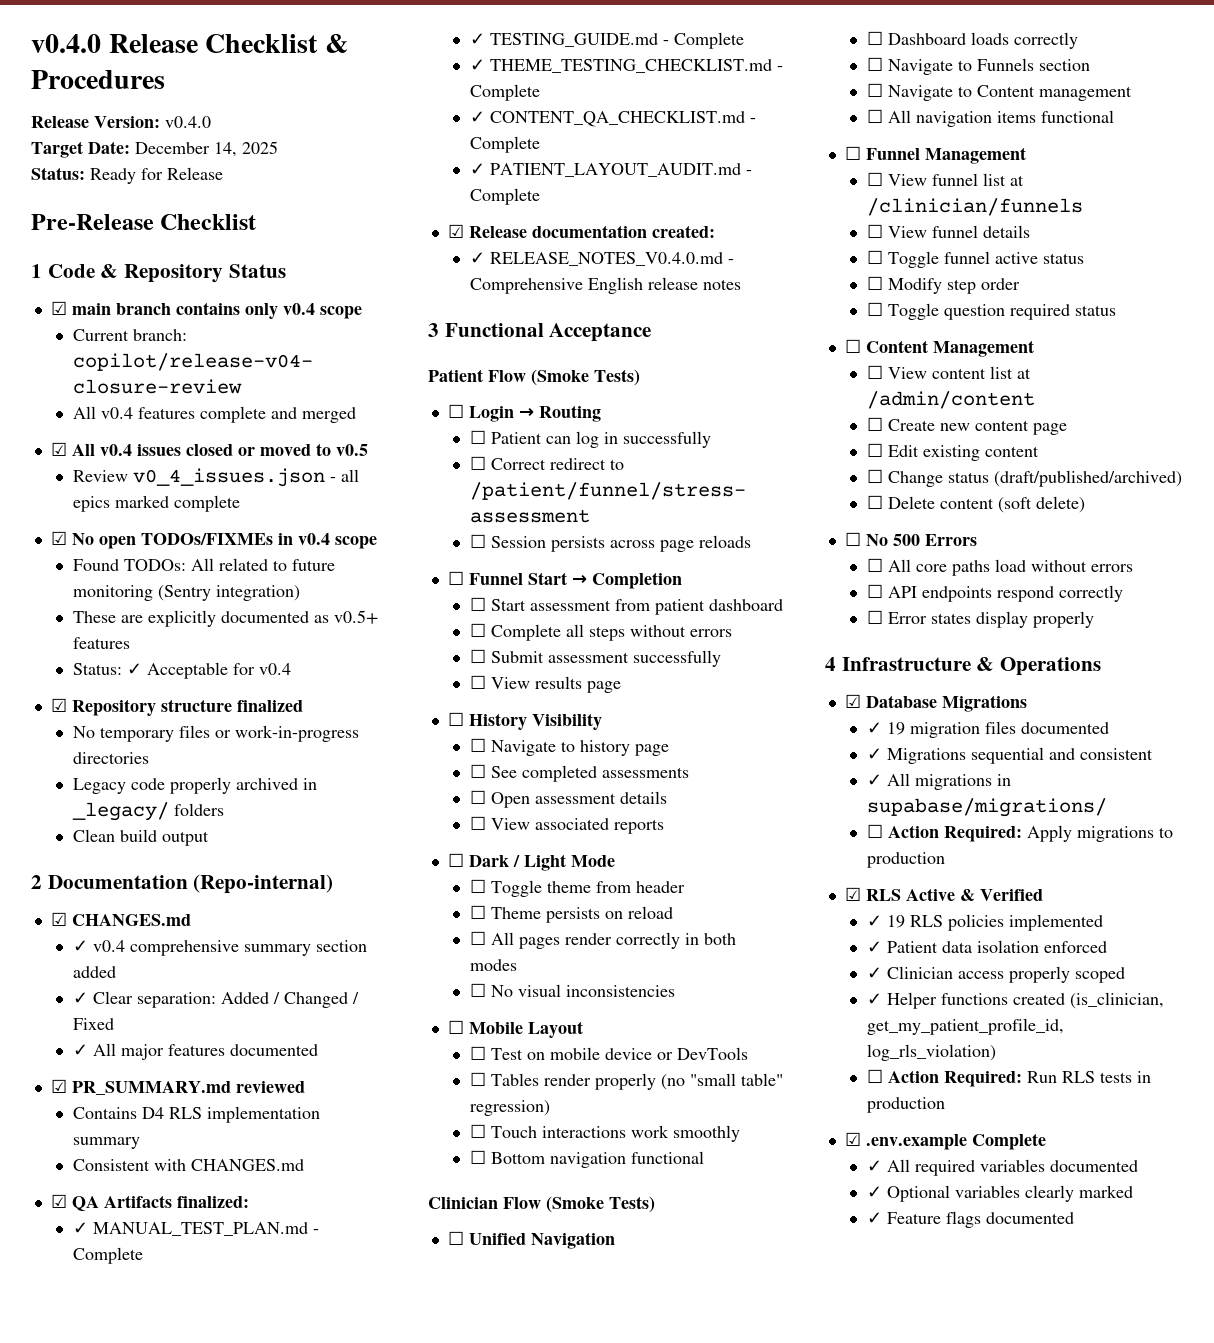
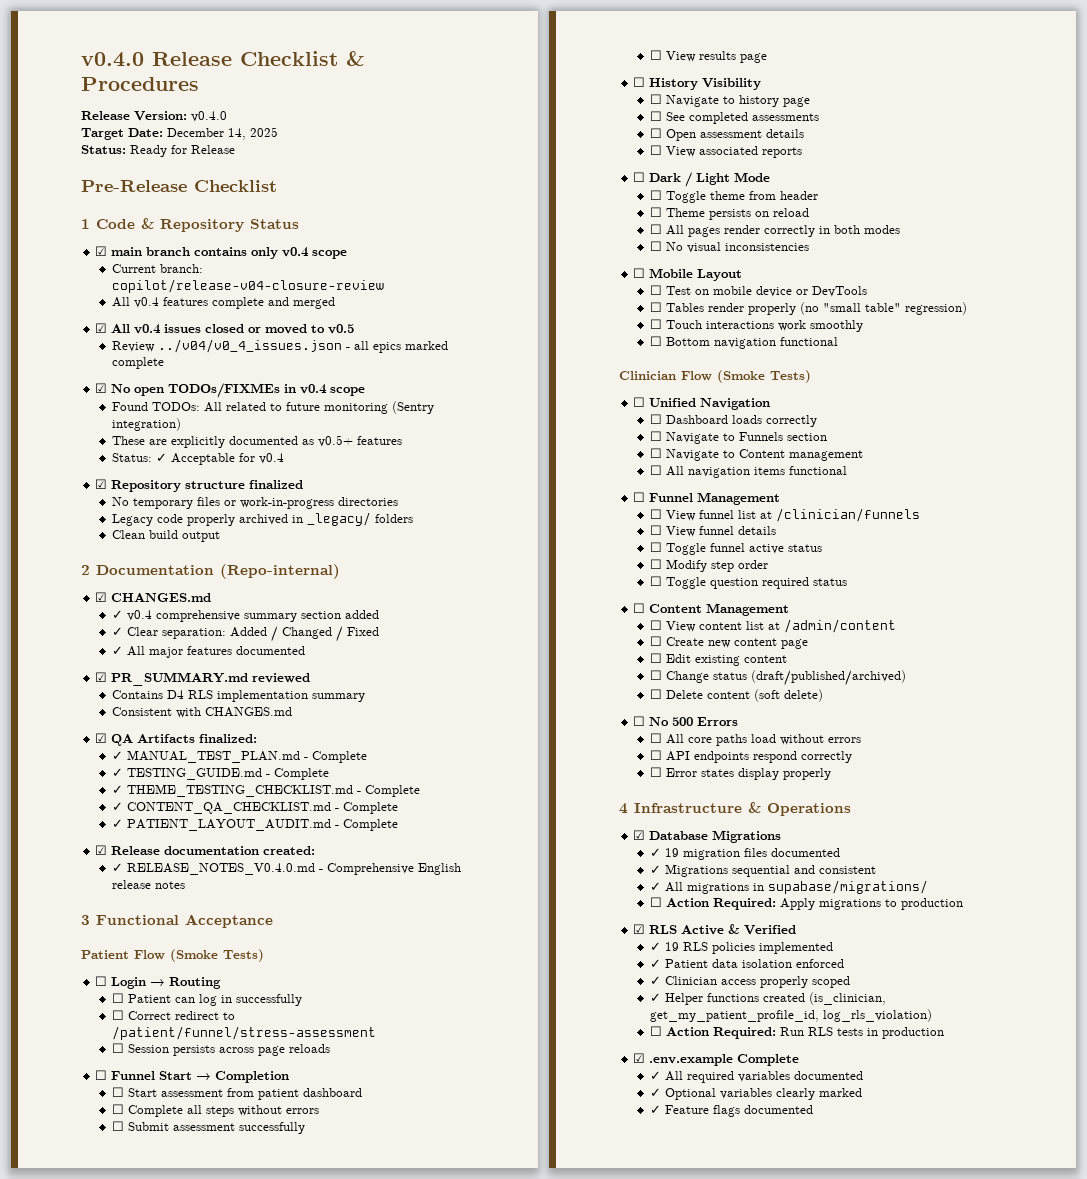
[132,468,325,487] v0_4_issues.json -> [157,339,342,353] ../v04/v0_4_issues.json

